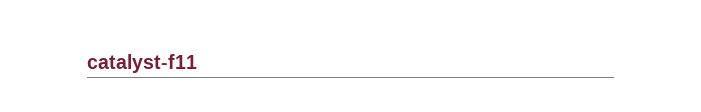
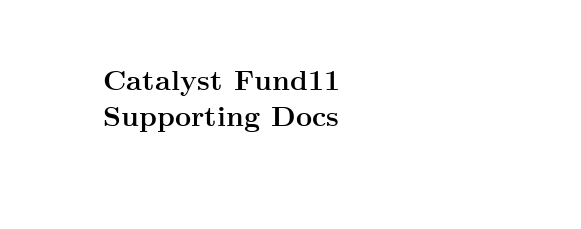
[87,54,197,73] catalyst-f11 -> [103,71,340,96] [103,107,339,132] Catalyst Fund11 Supporting Docs

